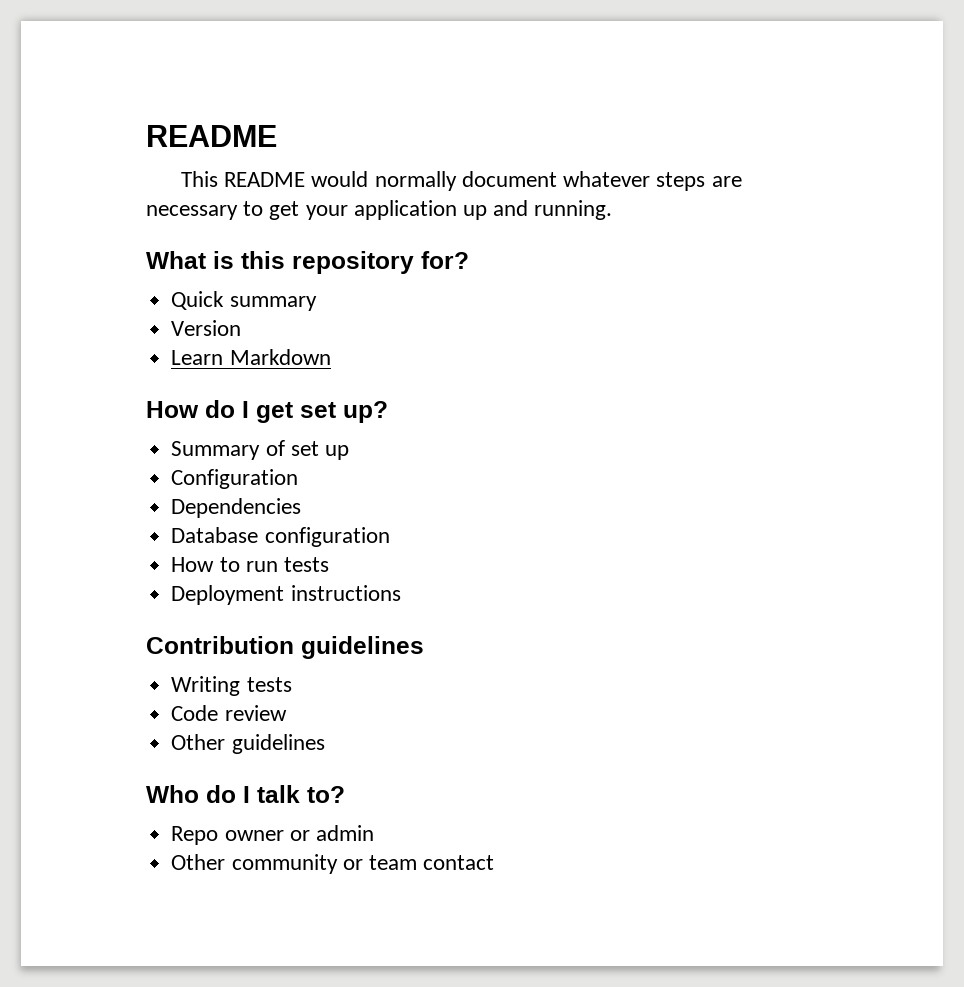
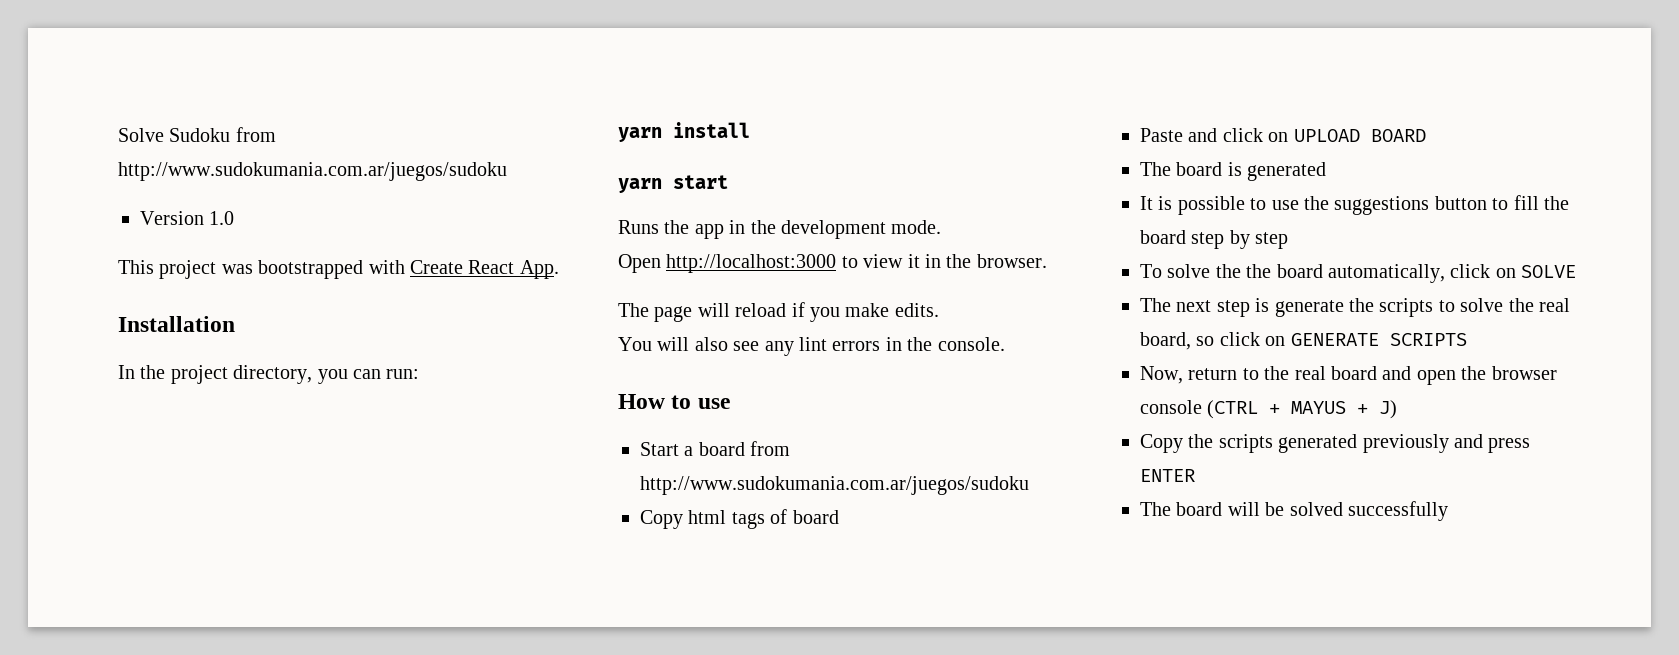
[146,125,277,147] [181,171,742,191] [146,200,613,220] [146,251,469,274] [171,291,317,311] [171,320,242,336] [171,349,331,365] [146,400,388,423] [171,440,349,460] [171,469,299,489] [171,498,302,518] [171,527,390,547] [171,557,329,572] [171,585,401,605] [146,636,424,659] [171,676,292,696] [171,705,287,721] [171,734,325,754] [146,785,345,803] [171,825,374,845] [171,854,495,874] README // This README would normally document whatever steps are necessary to get your application up and running. // What is this repository for? // Quick summary // Version // Learn Markdown // How do I get set up? // Summary of set up // Configuration // Dependencies // Database configuration // How to run tests // Deployment instructions // Contribution guidelines // Writing tests // Code review // Other guidelines // Who do I talk to? // Repo owner or admin // Other community or team contact -> [118,127,276,142] [118,162,507,181] [140,211,235,225] [118,260,559,279] [118,316,235,332] [118,365,420,384] [618,122,750,142] [618,175,728,193] [618,220,942,239] [618,254,1047,273] [618,302,939,322] [618,337,1005,356] [618,394,730,409] [640,441,791,456] [640,476,1029,495] [640,509,839,529] [1140,128,1426,142] [1140,162,1327,181] [1140,195,1569,215] [1140,230,1289,249] [1140,264,1577,283] [1140,298,1570,317] [1140,332,1467,350] [1140,366,1557,385] [1140,400,1398,419] [1140,434,1531,453] [1140,469,1195,482] [1140,501,1448,521] Solve Sudoku from http://www.sudokumania.com.ar/juegos/sudoku // Version 1.0 // This project was bootstrapped with Create React App. // Installation // In the project directory, you can run: // yarn install // yarn start // Runs the app in the development mode. // Open http://localhost:3000 to view it in the browser. // The page will reload if you make edits. // You will also see any lint errors in the console. // How to use // Start a board from http://www.sudokumania.com.ar/juegos/sudoku // Copy html tags of board // Paste and click on UPLOAD BOARD // The board is generated // It is possible to use the suggestions button to fill the board step by step // To solve the the board automatically, click on SOLVE // The next step is generate the scripts to solve the real board, so click on GENERATE SCRIPTS // Now, return to the real board and open the browser console (CTRL + MAYUS + J) // Copy the scripts generated previously and press ENTER // The board will be solved successfully

